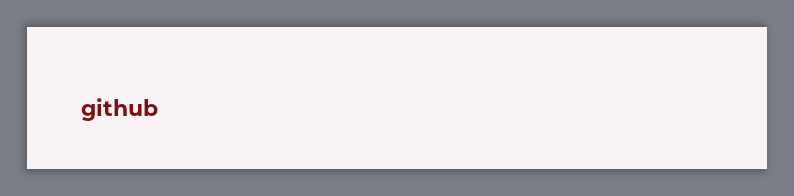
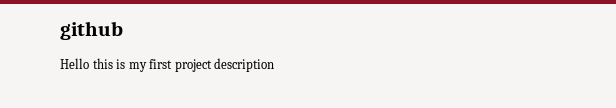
(158, 109) none -> [60,58,275,72] // Hello this is my first project description

